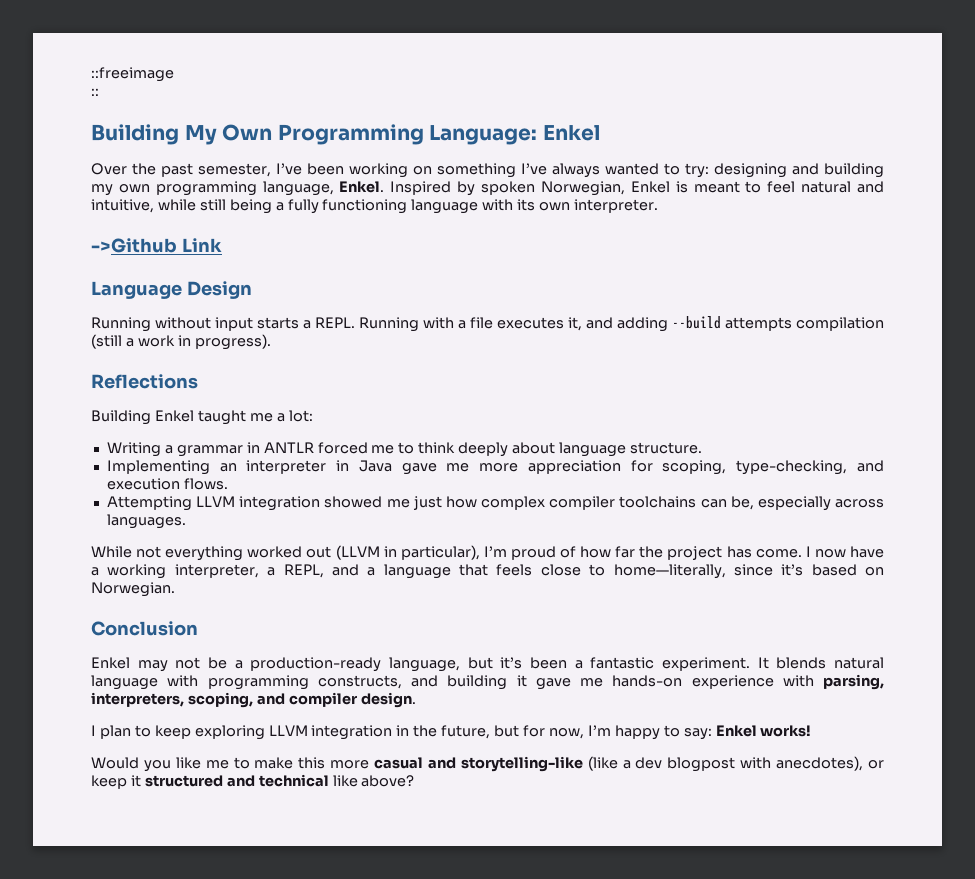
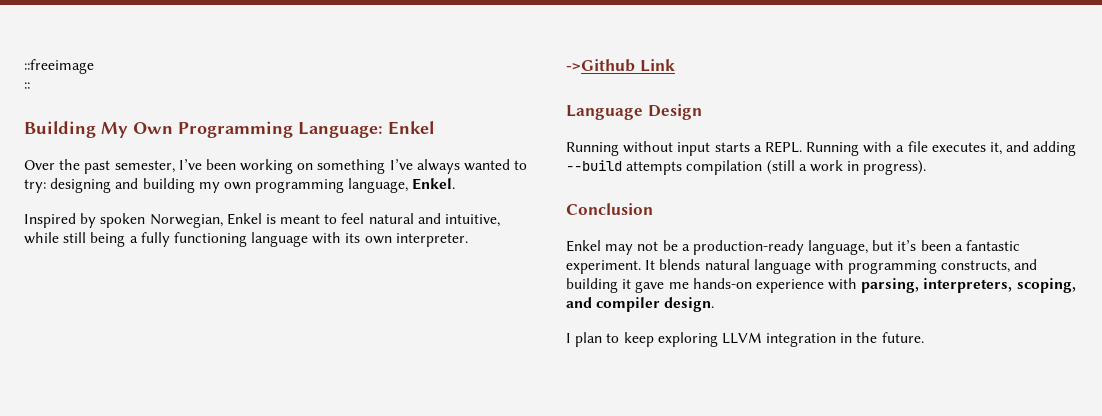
(385, 187) none -> (456, 184) //
[91,374,198,389] [91,410,313,425] [106,442,702,457] [106,460,884,475] [106,478,228,490] [106,496,884,511] [106,514,186,529] [91,545,884,561] [91,564,884,579] [91,582,175,597] // Reflections // Building Enkel taught me a lot: // Writing a grammar in ANTLR forced me to think deeply about language structure. // Implementing an interpreter in Java gave me more appreciation for scoping, type-checking, and execution flows. // Attempting LLVM integration showed me just how complex compiler toolchains can be, especially across languages. // While not everything worked out (LLVM in particular), I’m proud of how far the project has come. I now have a working interpreter, a REPL, and a language that feels close to home—literally, since it’s based on Norwegian. -> (927, 167) none
[441,725,812,740] [91,756,884,772] [91,774,415,789] future, but for now, I’m happy to say: Enkel works! // Would you like me to make this more casual and storytelling-like (like a dev blogpost with anecdotes), or keep it structured and technical like above? -> [881,332,924,343] future.

